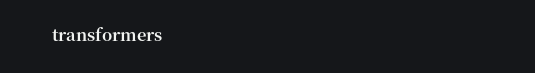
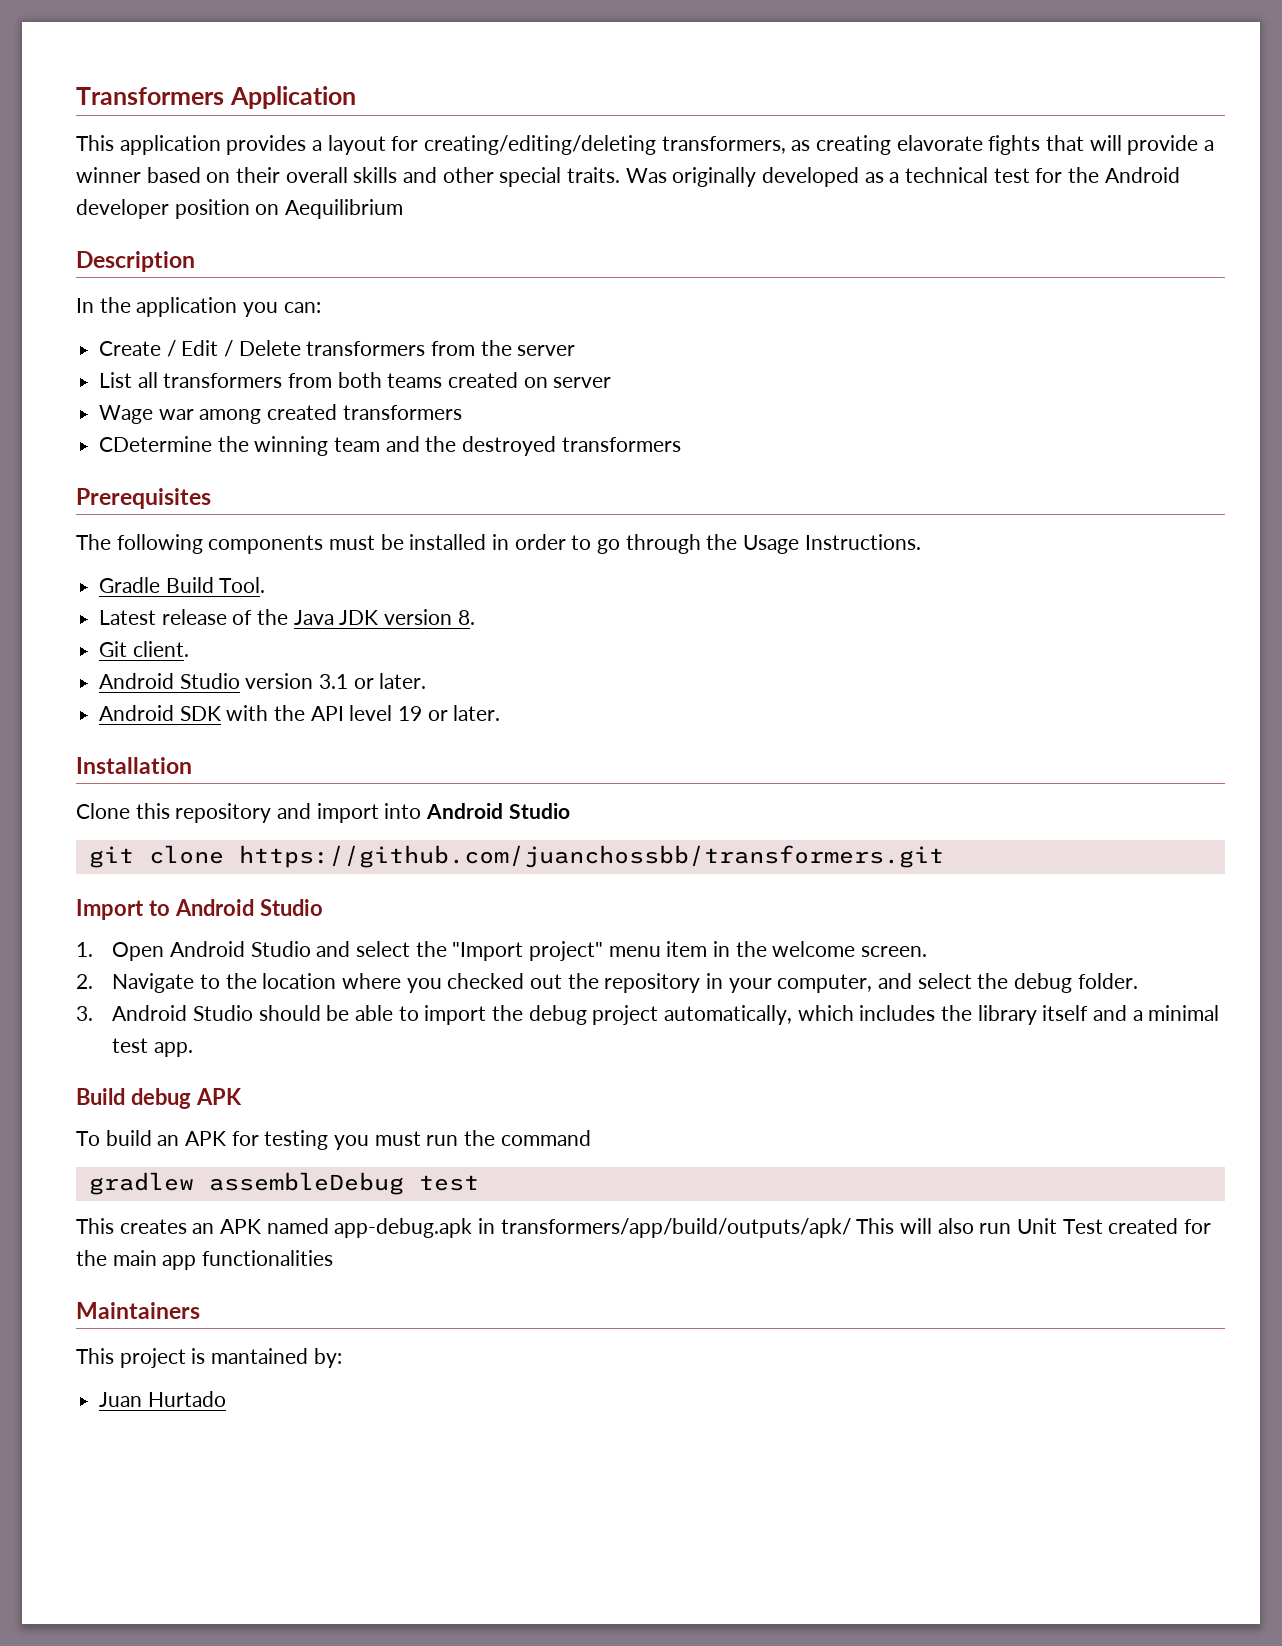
[52,27,162,41] transformers -> [76,86,356,109] [76,135,1215,155] [76,167,1180,187] [76,199,404,219] [76,251,195,272] [76,297,321,317] [99,340,576,357] [99,372,612,388] [99,404,462,424] [99,436,681,456] [76,488,211,509] [76,534,921,554] [99,577,266,593] [99,609,475,625] [99,641,189,657] [99,673,427,689] [99,705,501,721] [76,757,192,774] [76,803,570,823] [88,845,944,868] [76,899,323,920] [76,941,927,961] [76,973,1138,993] [76,1005,1220,1025] [112,1038,193,1057] [76,1088,242,1109] [76,1130,591,1150] [88,1172,479,1195] [76,1218,1212,1238] [76,1250,334,1270] [76,1302,200,1319] [76,1348,342,1368] [99,1391,226,1407] Transformers Application // This application provides a layout for creating/editing/deleting transformers, as creating elavorate fights that will provide a winner based on their overall skills and other special traits. Was originally developed as a technical test for the Android developer position on Aequilibrium // Description // In the application you can: // Create / Edit / Delete transformers from the server // List all transformers from both teams created on server // Wage war among created transformers // CDetermine the winning team and the destroyed transformers // Prerequisites // The following components must be installed in order to go through the Usage Instructions. // Gradle Build Tool. // Latest release of the Java JDK version 8. // Git client. // Android Studio version 3.1 or later. // Android SDK with the API level 19 or later. // Installation // Clone this repository and import into Android Studio // git clone https://github.com/juanchossbb/transformers.git // Import to Android Studio // 1. Open Android Studio and select the "Import project" menu item in the welcome screen. // 2. Navigate to the location where you checked out the repository in your computer, and select the debug folder. // 3. Android Studio should be able to import the debug project automatically, which includes the library itself and a minimal test app. // Build debug APK // To build an APK for testing you must run the command // gradlew assembleDebug test // This creates an APK named app-debug.apk in transformers/app/build/outputs/apk/ This will also run Unit Test created for the main app functionalities // Maintainers // This project is mantained by: // Juan Hurtado

